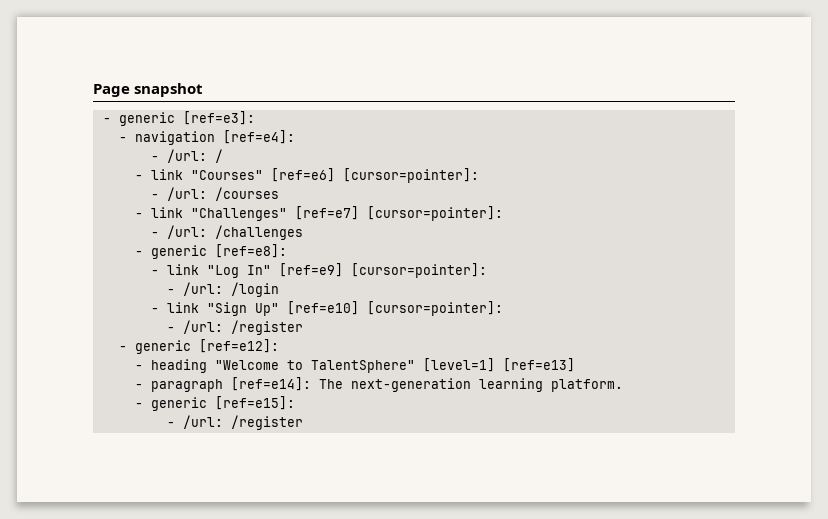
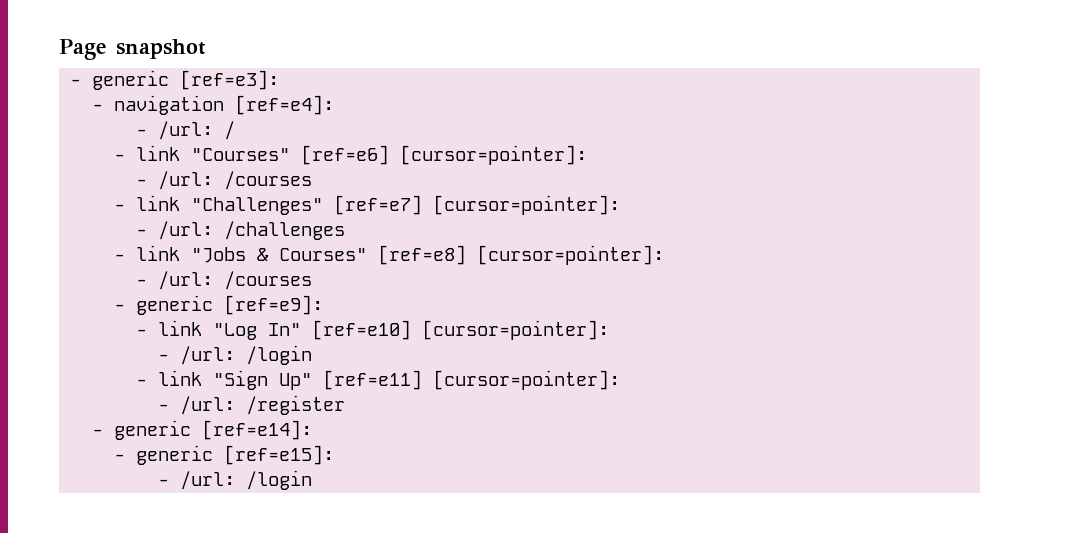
[134,244,287,259] // - generic [ref=e8]: -> [114,245,665,265] [136,271,313,290] [114,295,324,315] // - link "Jobs & Courses" [ref=e8] [cursor=pointer]: // - /url: /courses // - generic [ref=e9]:
[278,263,343,277] [ref=e9] -> [312,320,412,340] [ref=e10]
[286,301,359,315] [ref=e10] -> [323,370,423,390] [ref=e11]
[198,339,279,353] [134,358,575,373] [134,377,623,392] [ref=e12]: // - heading "Welcome to TalentSphere" [level=1] [ref=e13] // - paragraph [ref=e14]: The next-generation learning platform. -> [202,420,313,440] [ref=e14]:
[230,415,303,430] /register -> [246,470,313,490] /login

